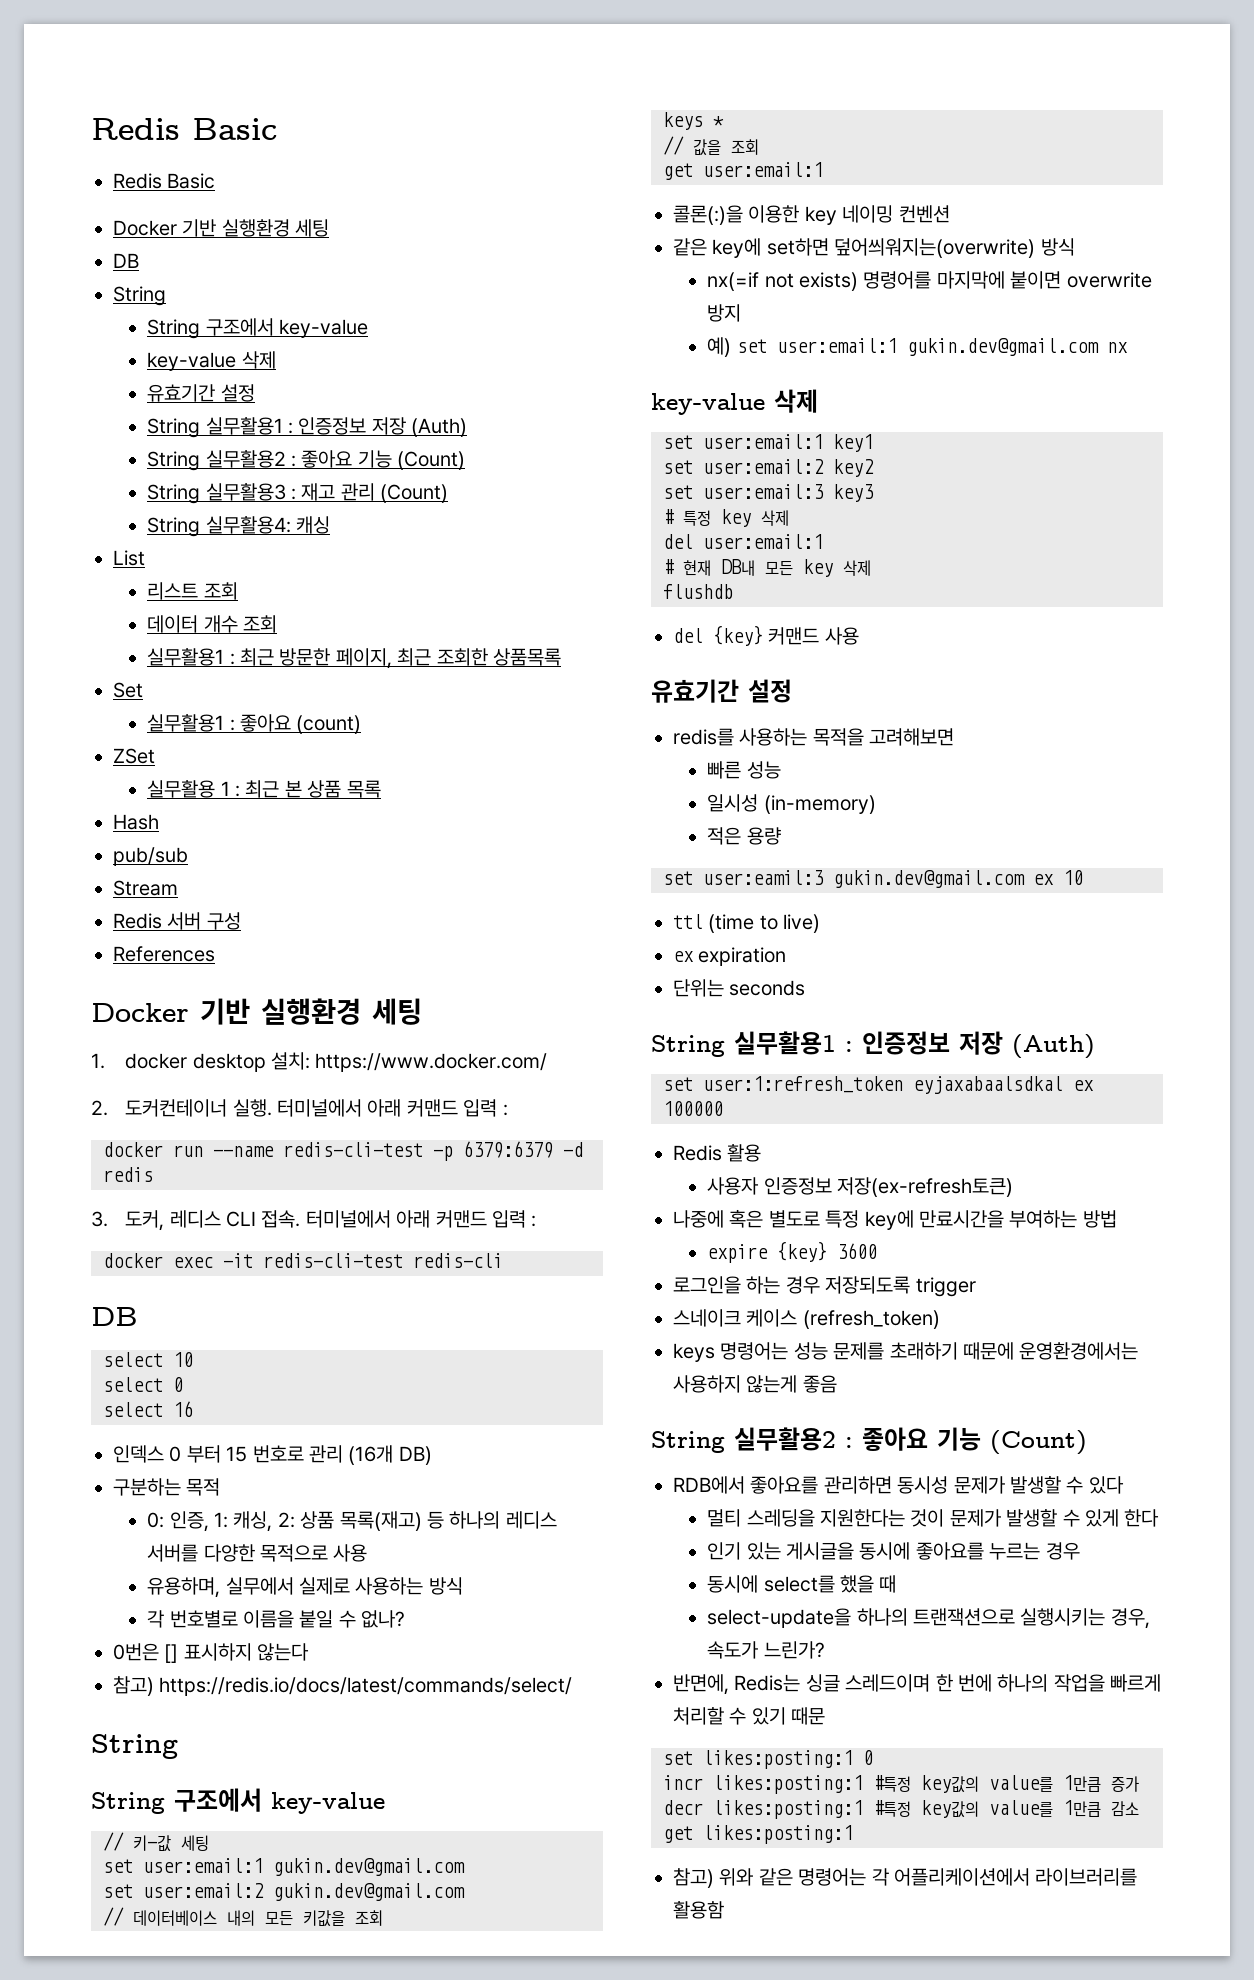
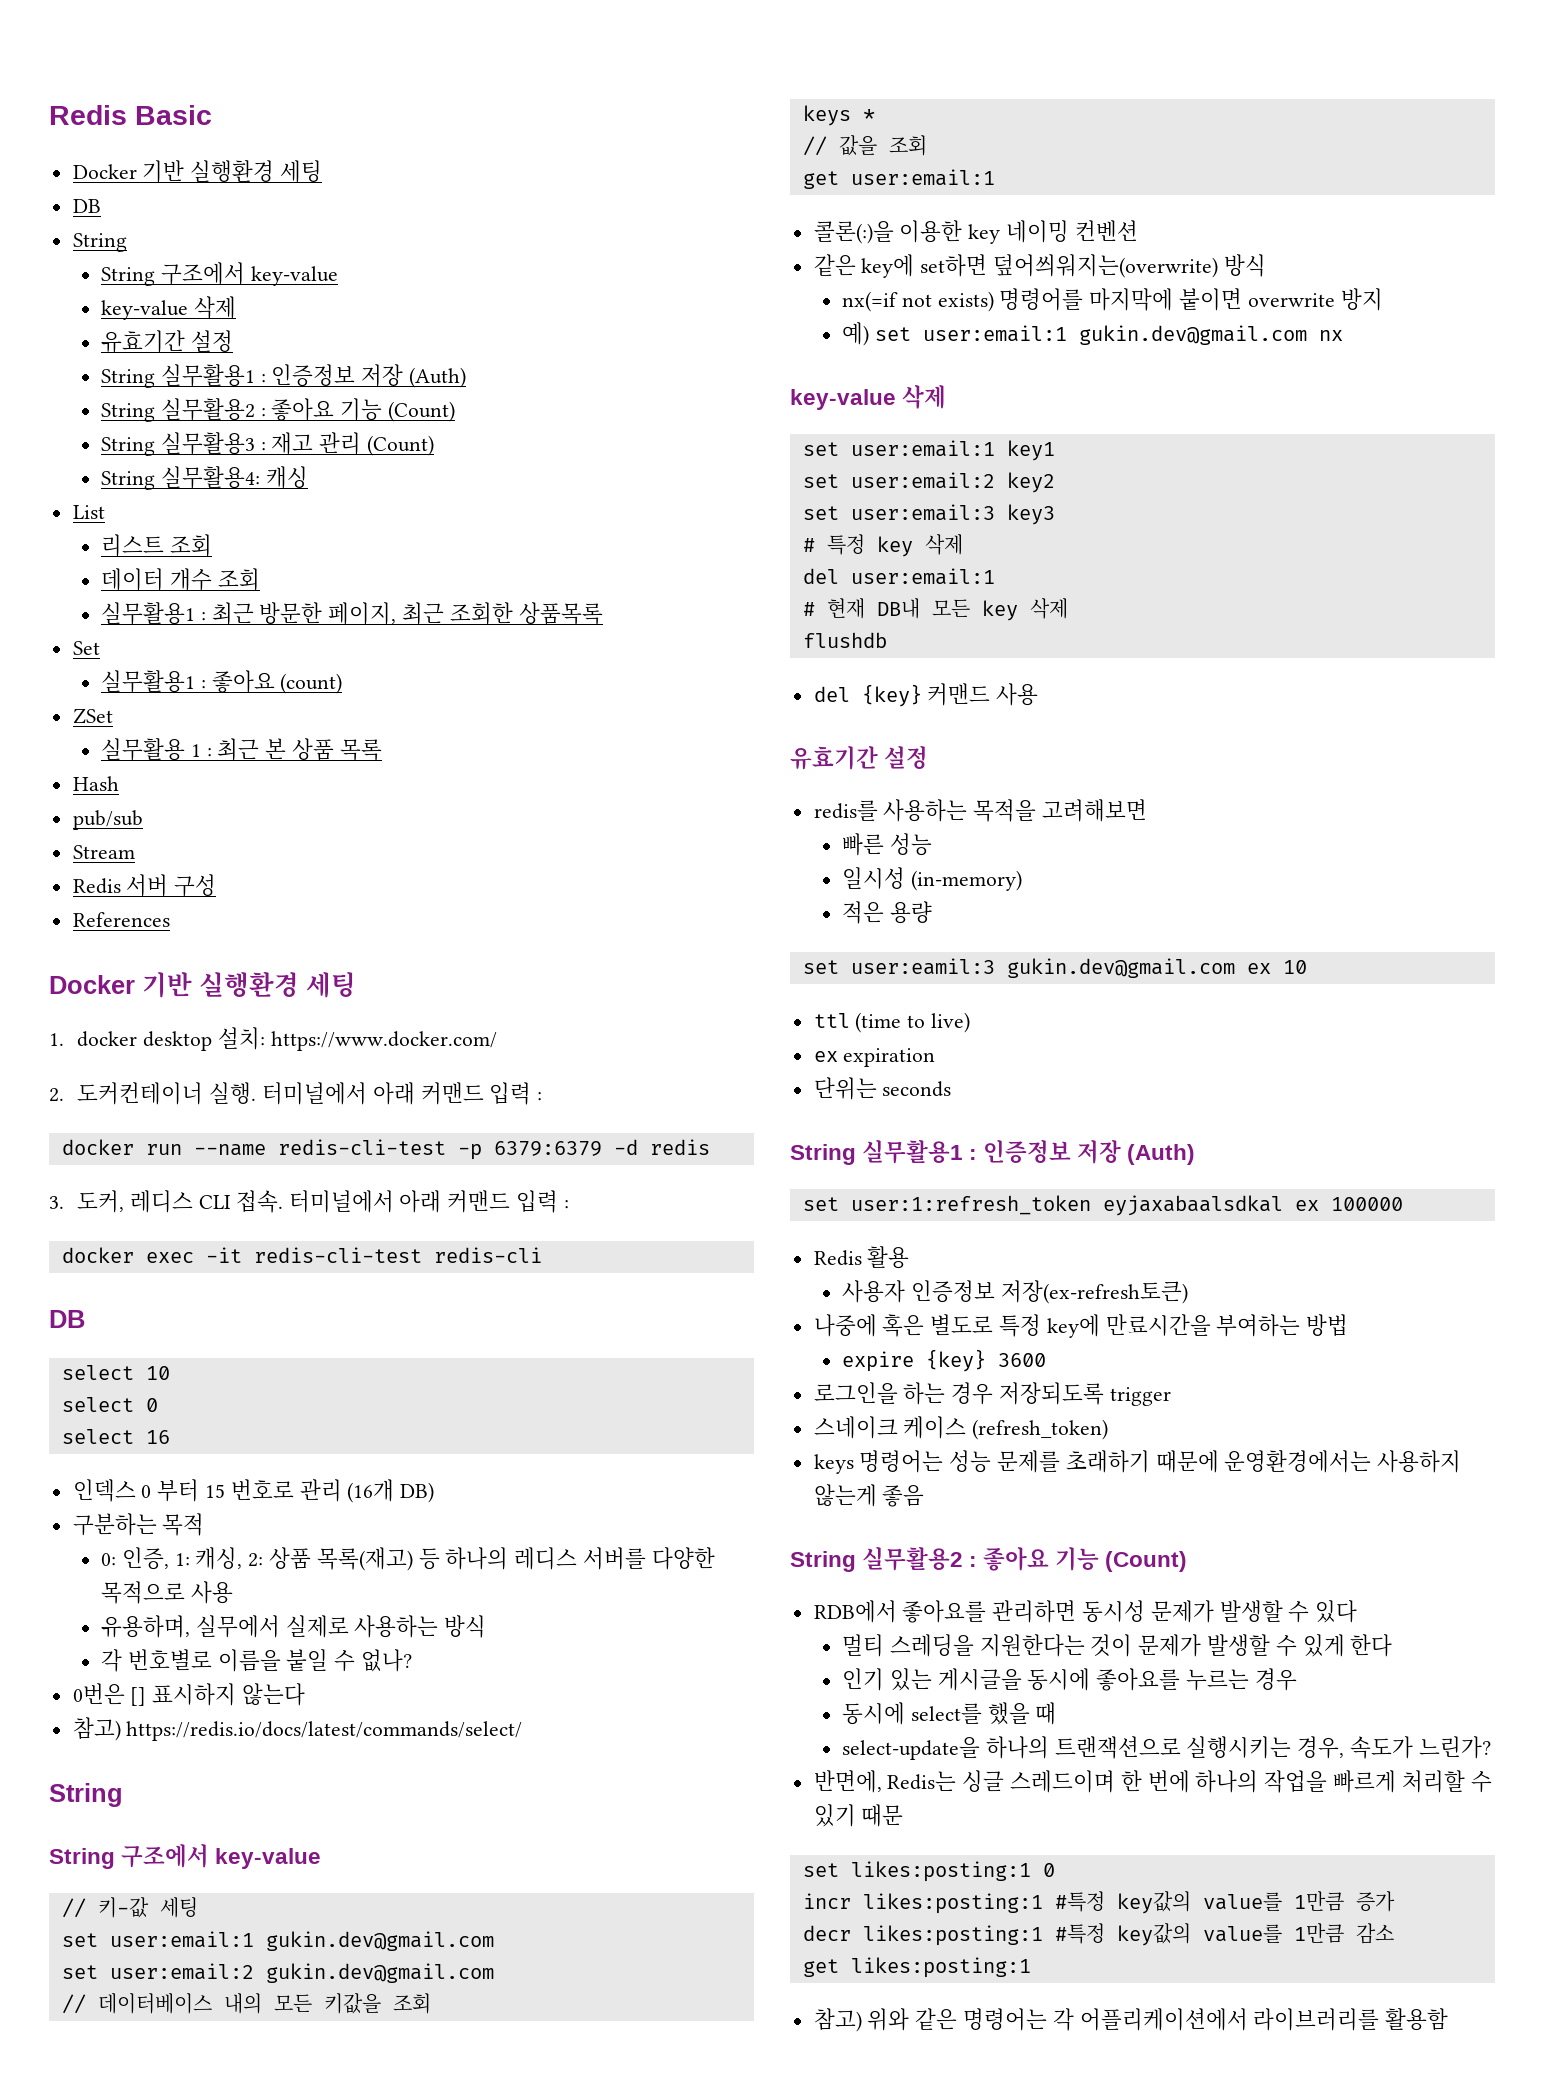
[91,118,277,140] [113,173,216,189] Redis Basic // Redis Basic -> [49,105,212,125] Redis Basic

